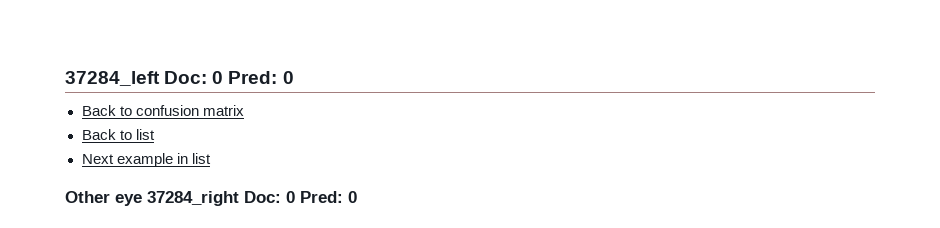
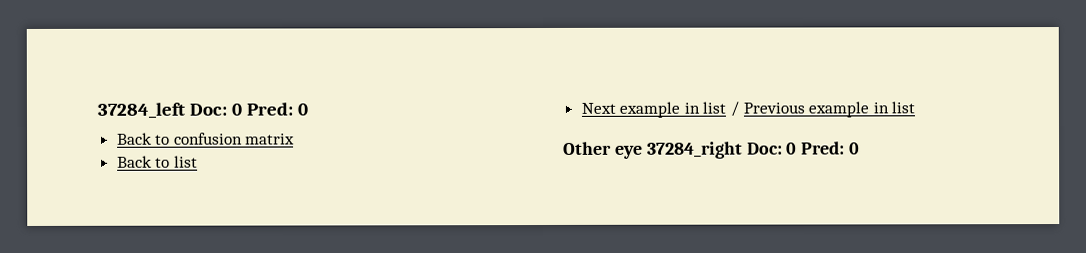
(211, 158) none -> [730,101,916,118] / Previous example in list

